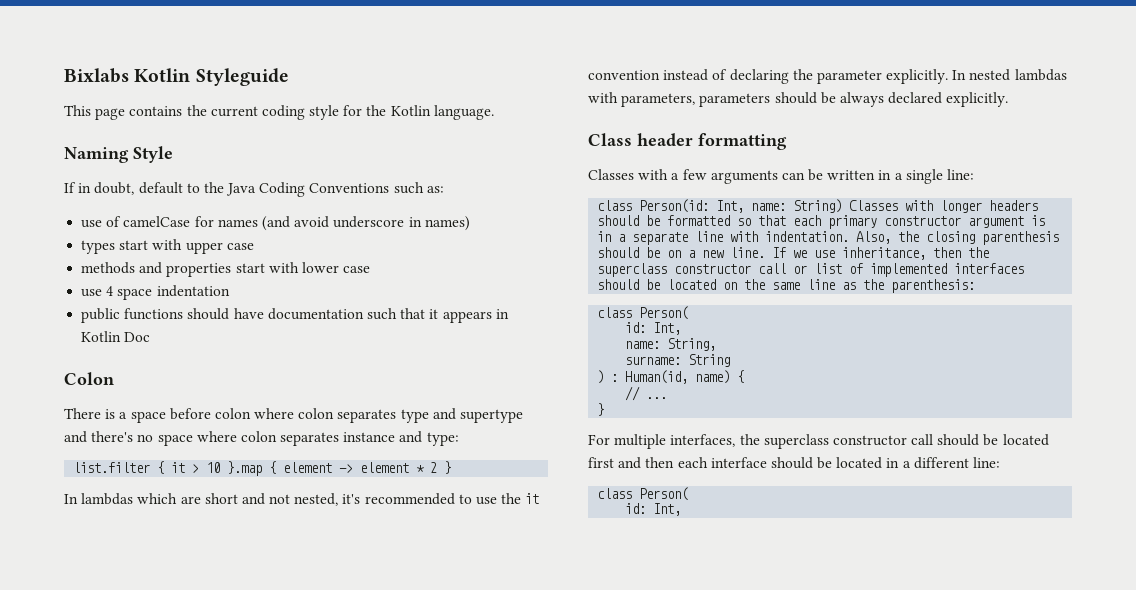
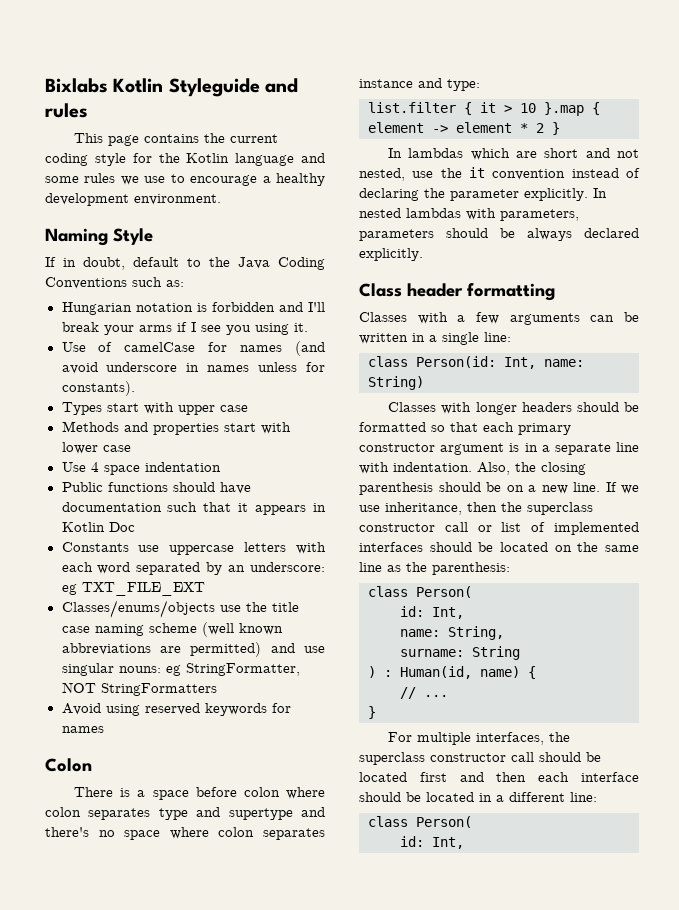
(289, 77) none -> [265,78,299,93] [45,103,88,118] and rules
[433,105,494,120] language. -> [235,153,325,166] [45,173,325,186] [45,193,221,206] language and some rules we use to encourage a healthy development environment.
[81,220,103,228] use -> [61,302,325,315] [61,322,308,335] [61,342,86,352] Hungarian notation is forbidden and I'll break your arms if I see you using it. // Use
[424,216,470,231] [81,240,116,254] names) // types -> [207,362,325,372] [61,381,135,396] [61,402,102,415] names unless for constants). // Types
[81,262,136,274] methods -> [61,421,119,432] Methods
[81,289,103,297] use -> [61,462,86,472] Use
[81,308,121,323] public -> [61,482,103,492] Public
(151, 337) none -> [61,542,326,555] [61,562,325,575] [61,582,205,596] [61,600,299,618] [61,622,283,637] [61,642,325,657] [61,663,300,676] [61,682,217,696] [61,703,291,716] [61,726,104,733] // Constants use uppercase letters with each word separated by an underscore: eg TXT_FILE_EXT // Classes/enums/objects use the title case naming scheme (well known abbreviations are permitted) and use singular nouns: eg StringFormatter, NOT StringFormatters // Avoid using reserved keywords for names
[342,493,472,505] it's recommended to -> (405, 174) none
(843, 206) none -> (424, 383) //

